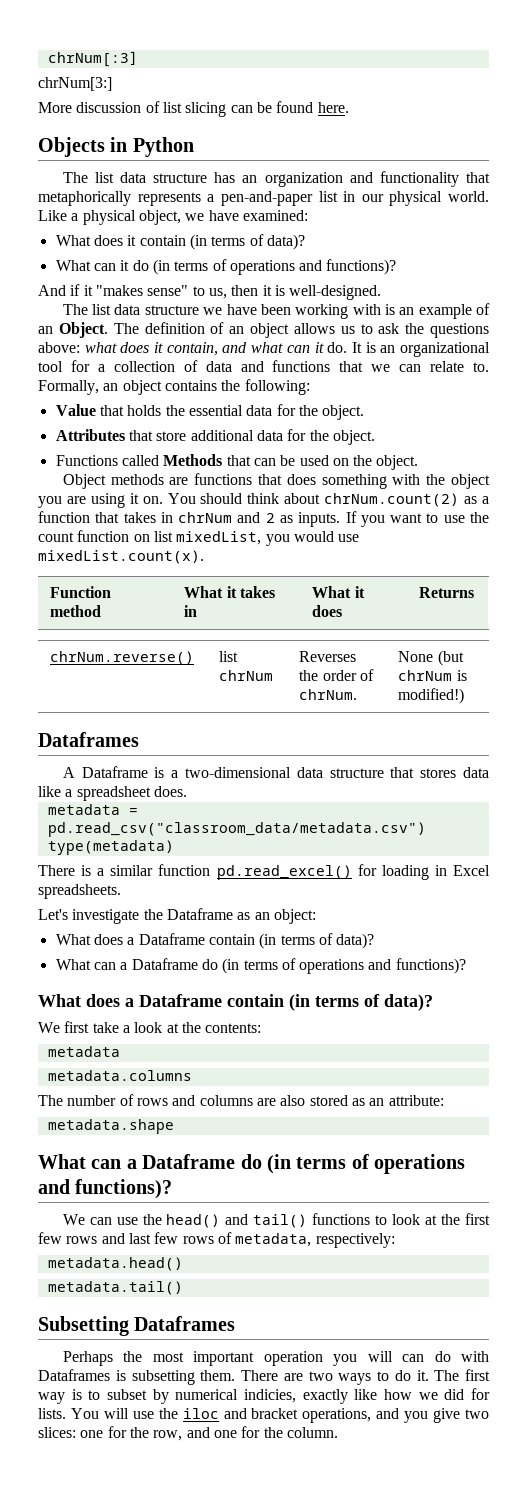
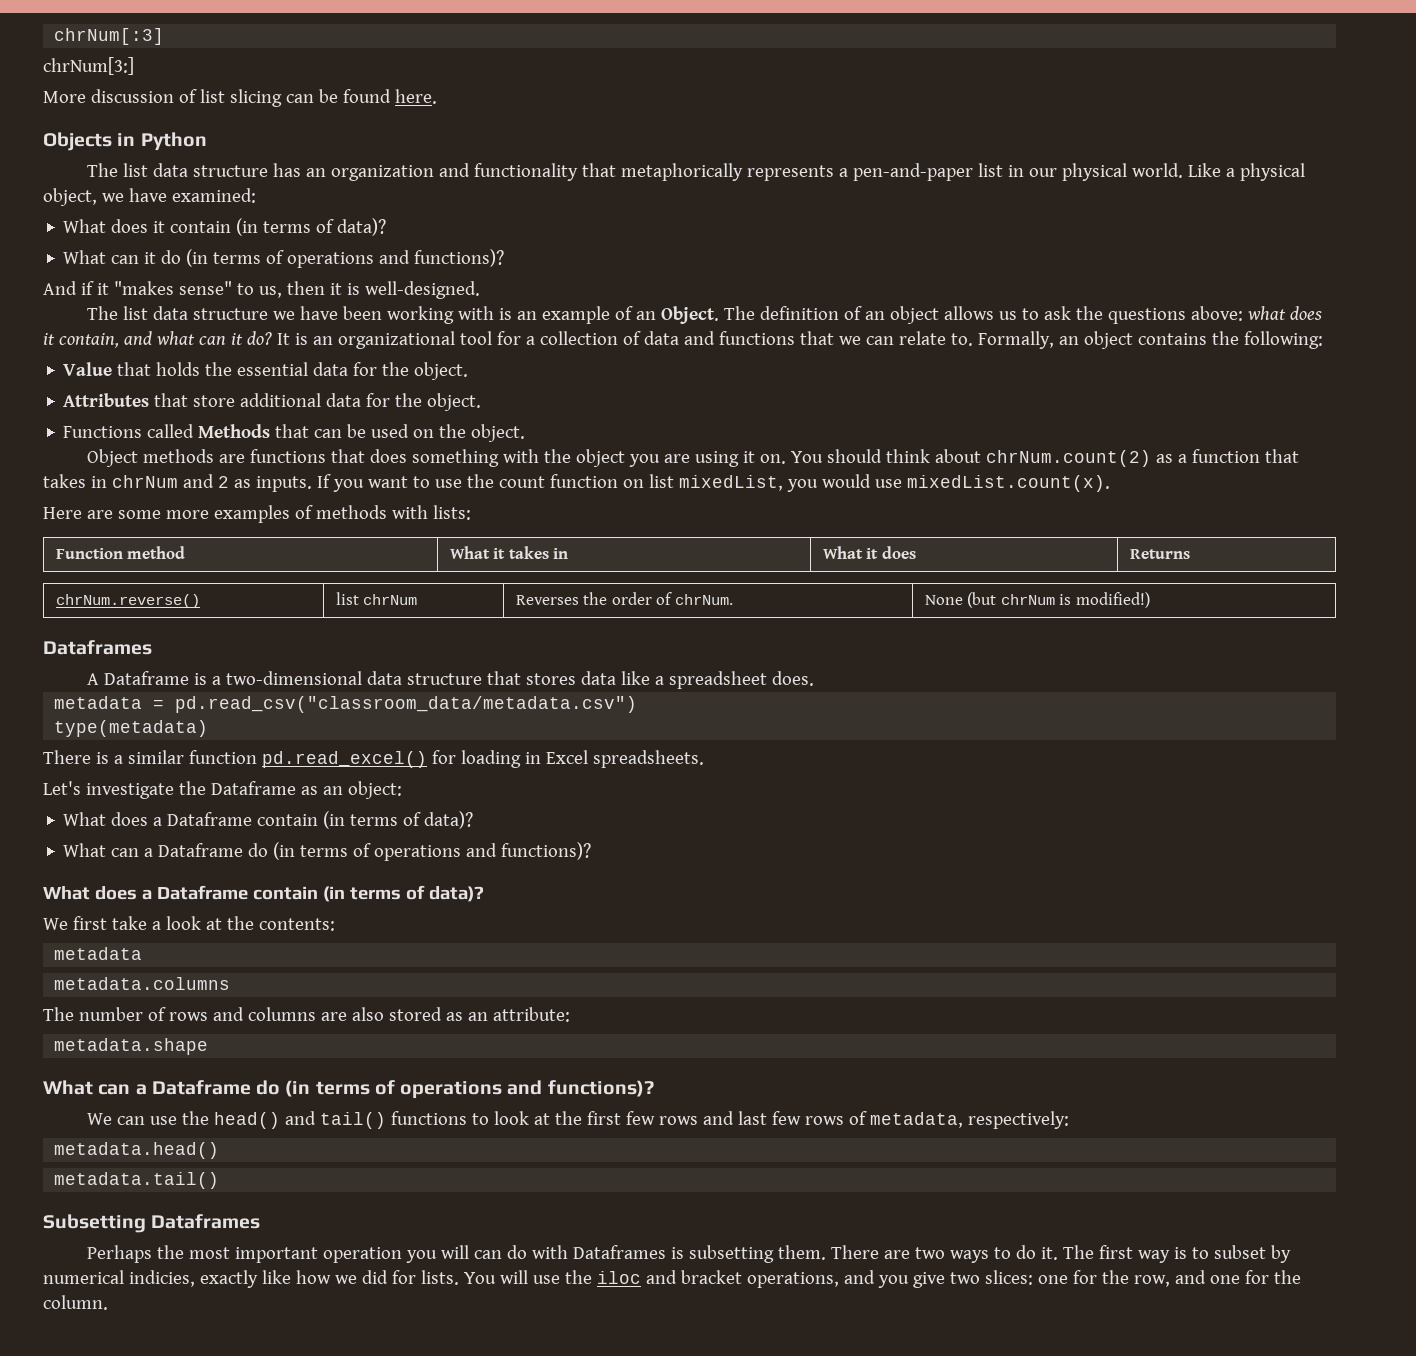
[327,342,348,353] do. -> [246,331,272,345] do?
(204, 557) none -> [43,505,471,523] // Here are some more examples of methods with lists:

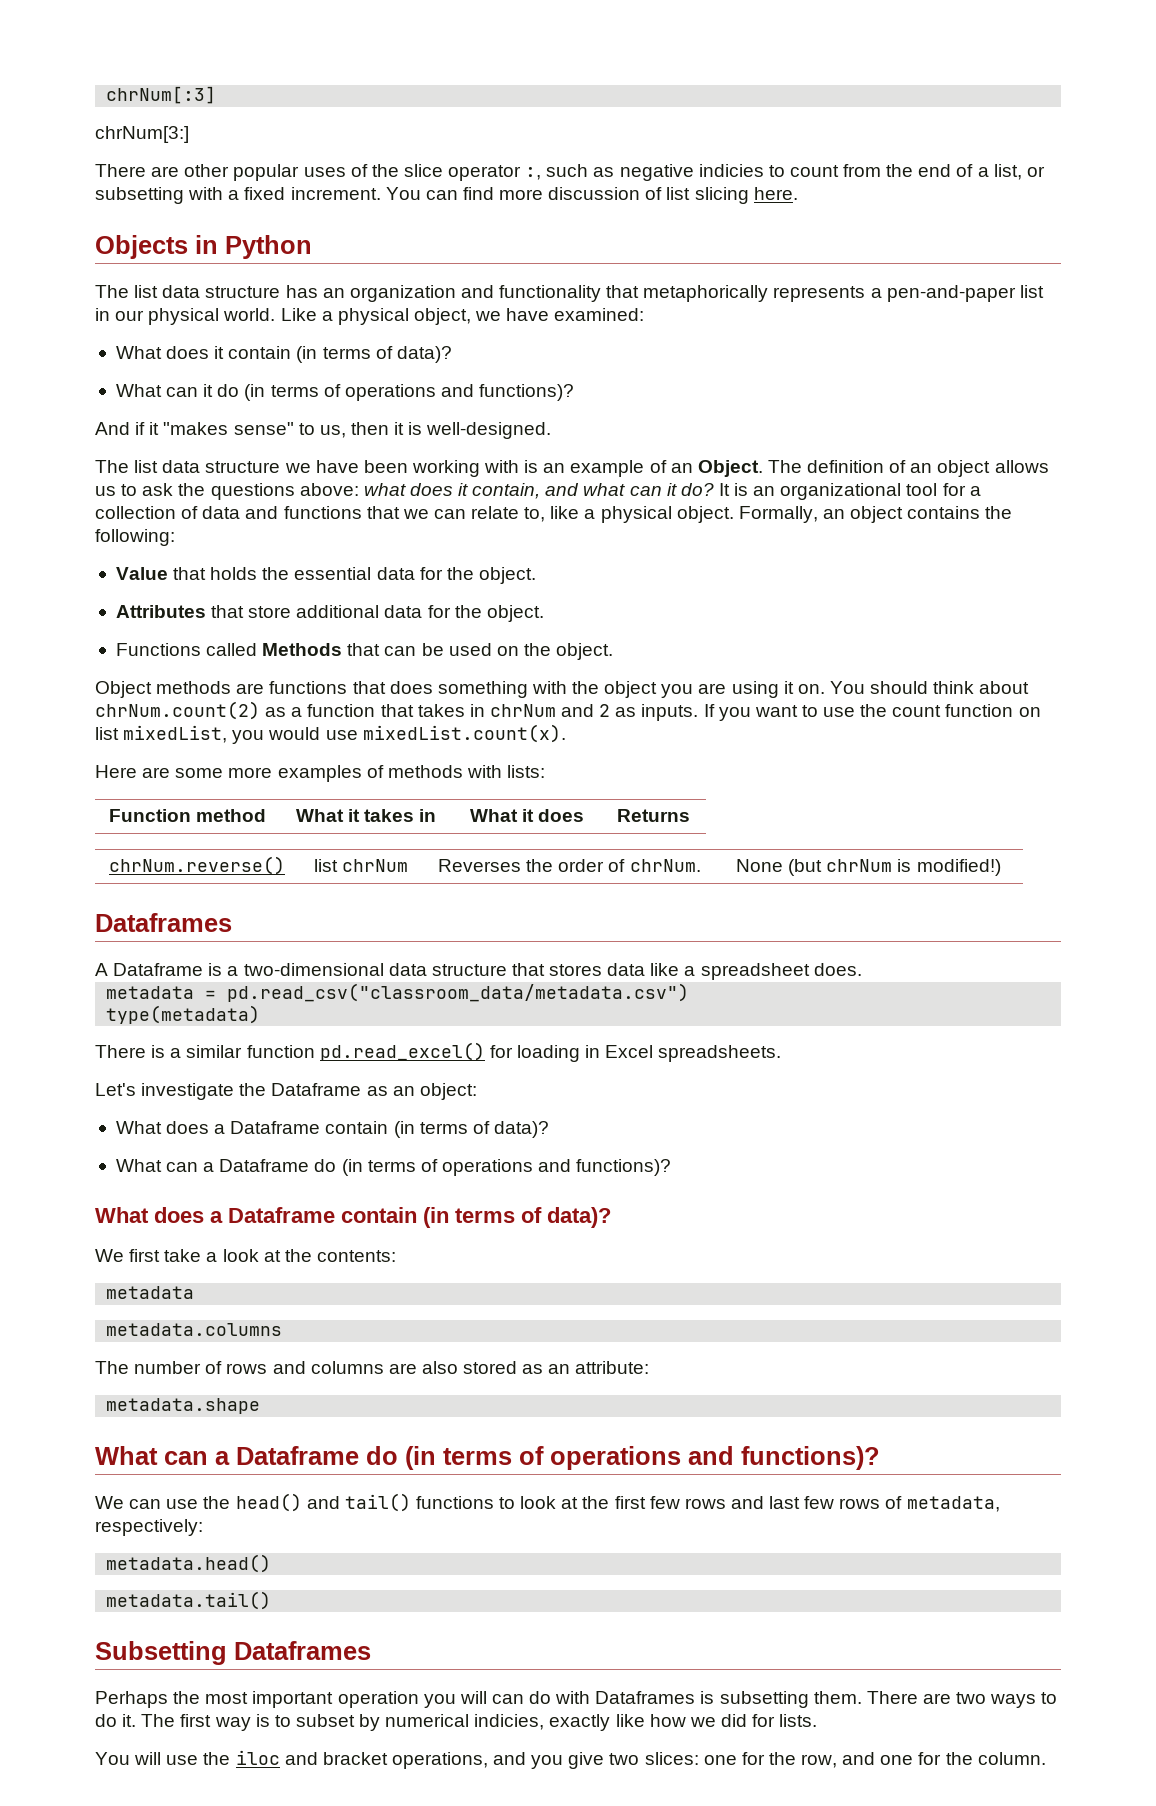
[43,91,86,103] More -> [95,164,1045,181] [95,187,544,204] There are other popular uses of the slice operator :, such as negative indicies to count from the end of a list, or subsetting with a fixed increment. You can find more
[285,89,391,103] can be found -> (749, 195) none
[950,333,973,346] to. -> [524,506,734,523] to, like a physical object.
(459, 1277) none -> (818, 1720) //

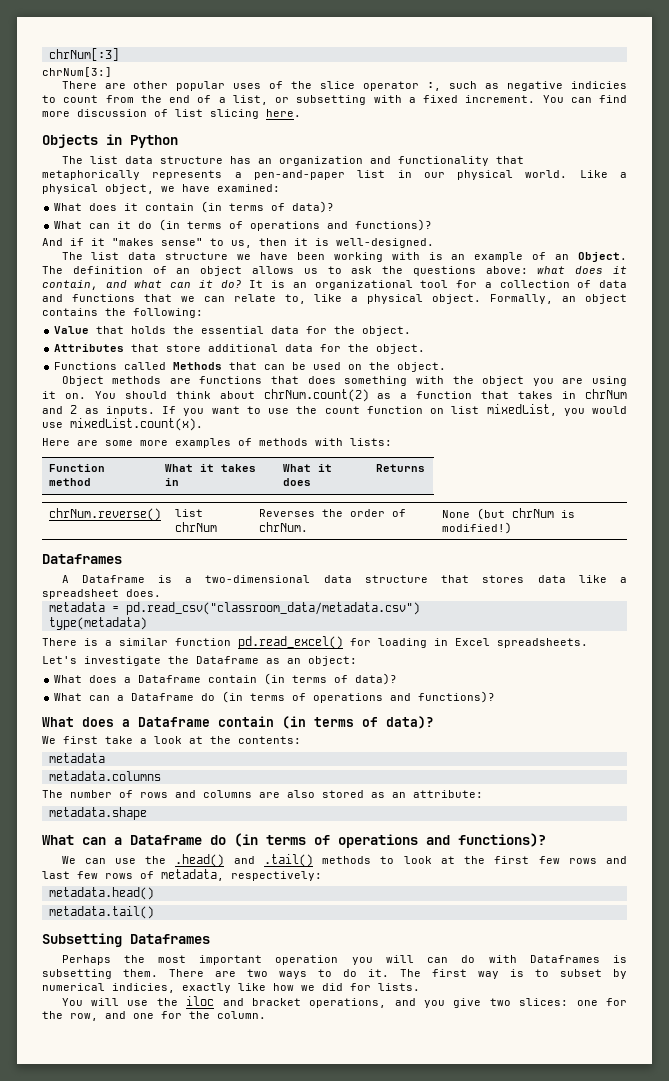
[235,1493,494,1512] head() and tail() functions -> [175,854,372,867] .head() and .tail() methods

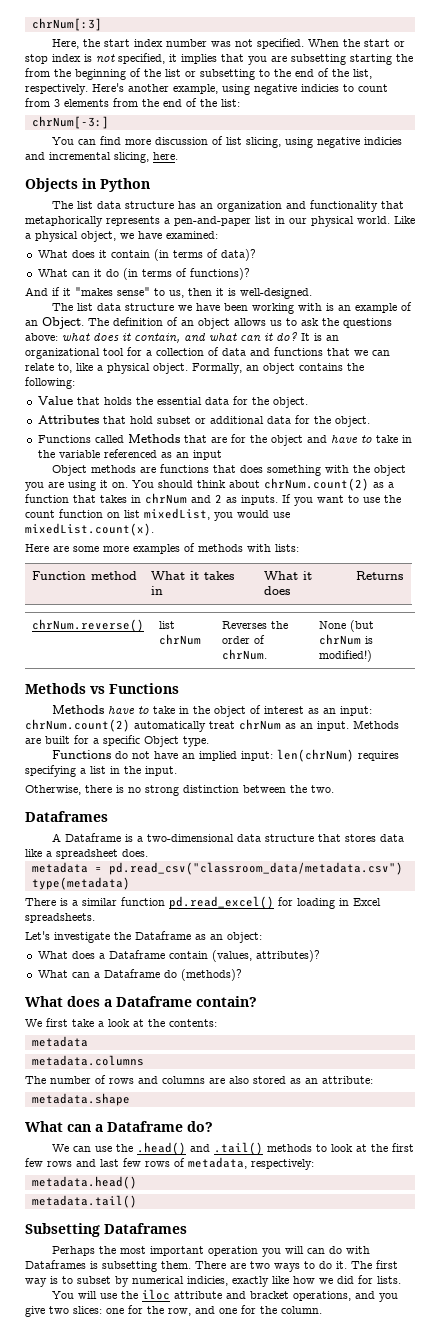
[42,67,112,77] [61,81,500,91] chrNum[3:] // There are other popular uses of the slice operator :, such as -> [52,38,406,49] [25,53,413,65] [25,68,372,80] [25,83,250,95] Here, the start index number was not specified. When the start or stop index is not specified, it implies that you are subsetting starting the from the beginning of the list or subsetting to the end of the list, respectively. Here's another example, using
[140,95,536,105] the end of a list, or subsetting with a fixed increment. -> [54,98,240,107] [31,116,109,129] 3 elements from the end of the list: // chrNum[-3:] //
[210,109,259,119] slicing -> [246,137,403,148] [25,152,149,163] slicing, using negative indicies and incremental slicing,
[250,221,349,231] operations and -> (187, 272) none
[166,344,202,352] store -> [129,416,206,424] hold subset or
[264,362,447,372] can be used on the object. -> [210,434,412,446] [37,449,222,460] are for the object and have to take in the variable referenced as an input
(512, 528) none -> [25,683,179,694] [52,705,373,717] [25,719,399,732] [25,735,209,747] [52,749,400,762] [25,765,177,777] [25,785,334,796] // Methods vs Functions // Methods have to take in the object of interest as an input: chrNum.count(2) automatically treat chrNum as an input. Methods are built for a specific Object type. // Functions do not have an implied input: len(chrNum) requires specifying a list in the input. // Otherwise, there is no strong distinction between the two.
[264,673,398,685] [54,691,496,703] [42,716,434,729] (in terms of data)? // What can a Dataframe do (in terms of operations and functions)? // What does a Dataframe contain (in terms of data)? -> [211,950,320,962] [37,969,242,981] [25,996,257,1007] (values, attributes)? // What can a Dataframe do (methods)? // What does a Dataframe contain?
[210,833,546,848] do (in terms of operations and functions)? -> [187,1121,213,1132] do?
(215, 1001) none -> [174,1291,223,1299] attribute

